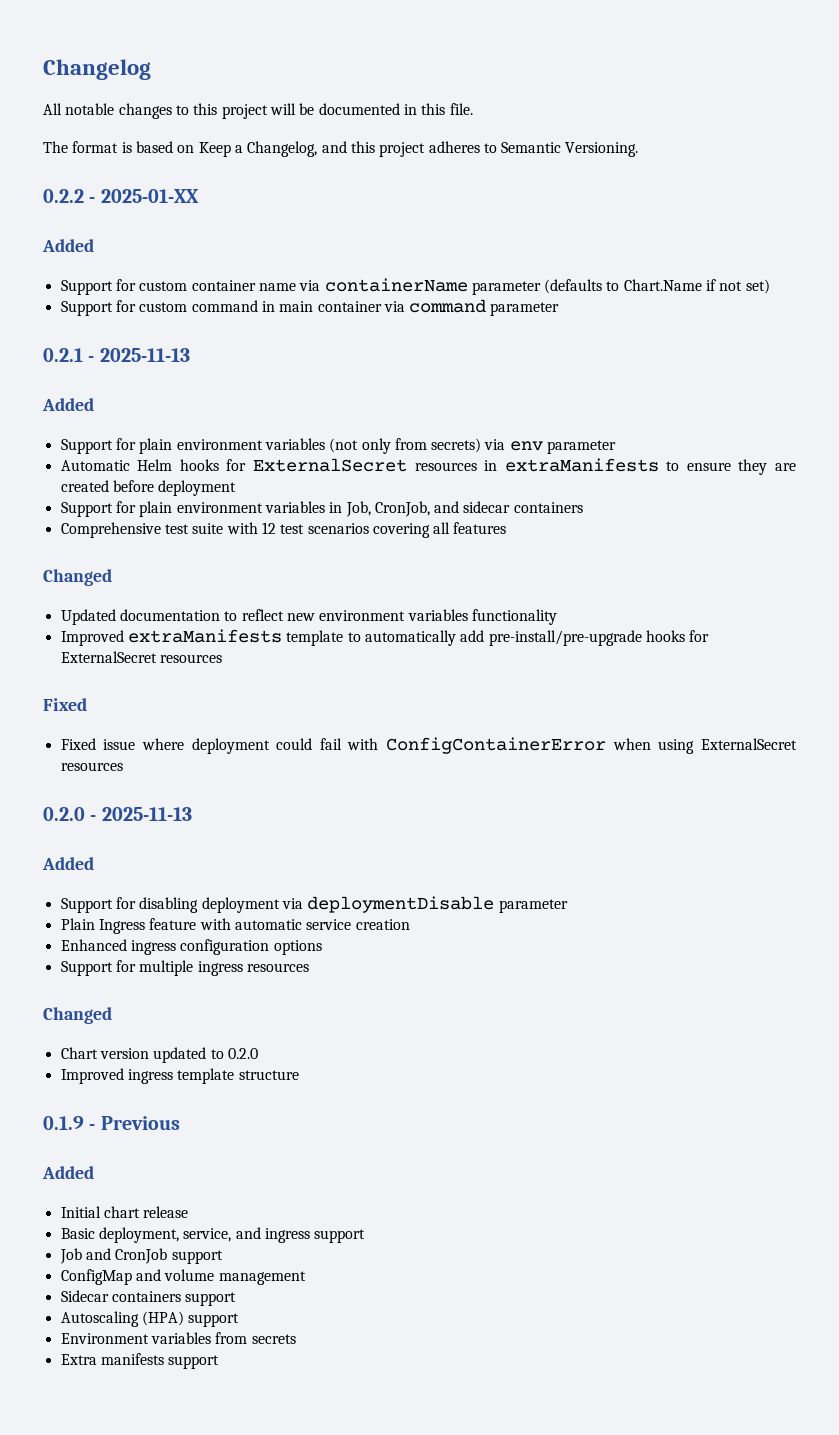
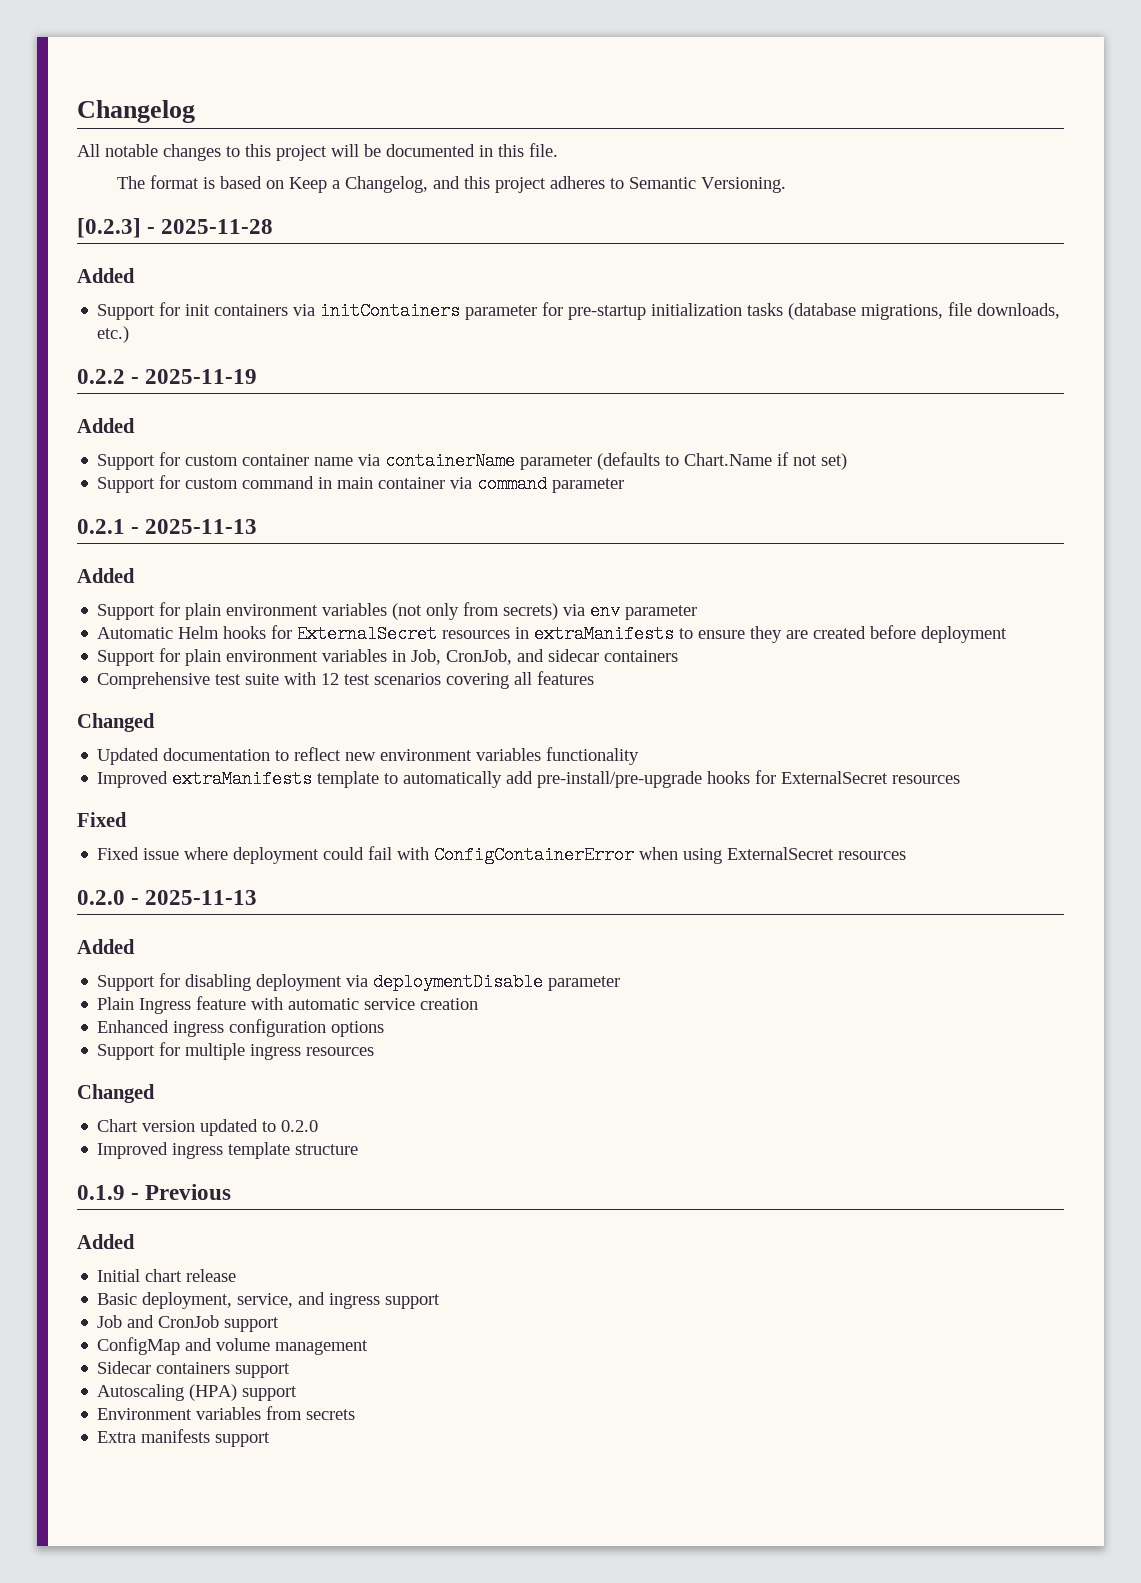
(639, 149) none -> [77,218,274,238] [77,268,135,283] [97,302,1061,320] [97,326,130,343] // [0.2.3] - 2025-11-28 // Added // Support for init containers via initContainers parameter for pre-startup initialization tasks (database migrations, file downloads, etc.)
[100,189,199,203] 2025-01-XX -> [145,369,258,384] 2025-11-19

